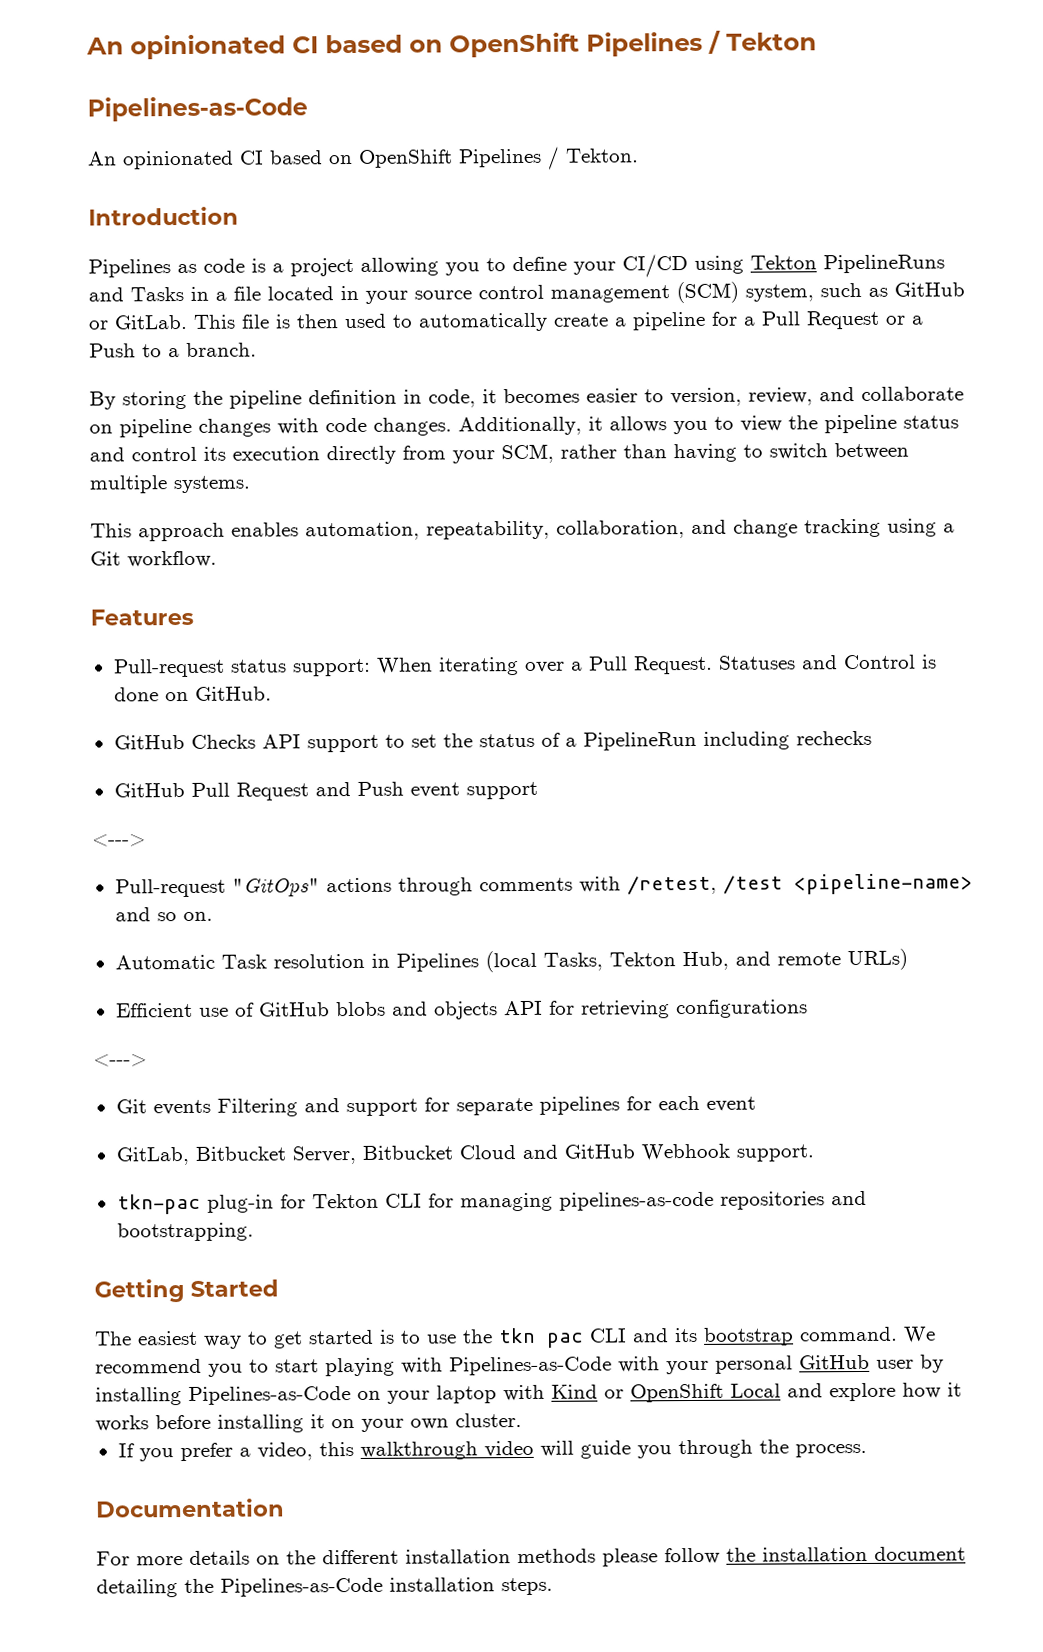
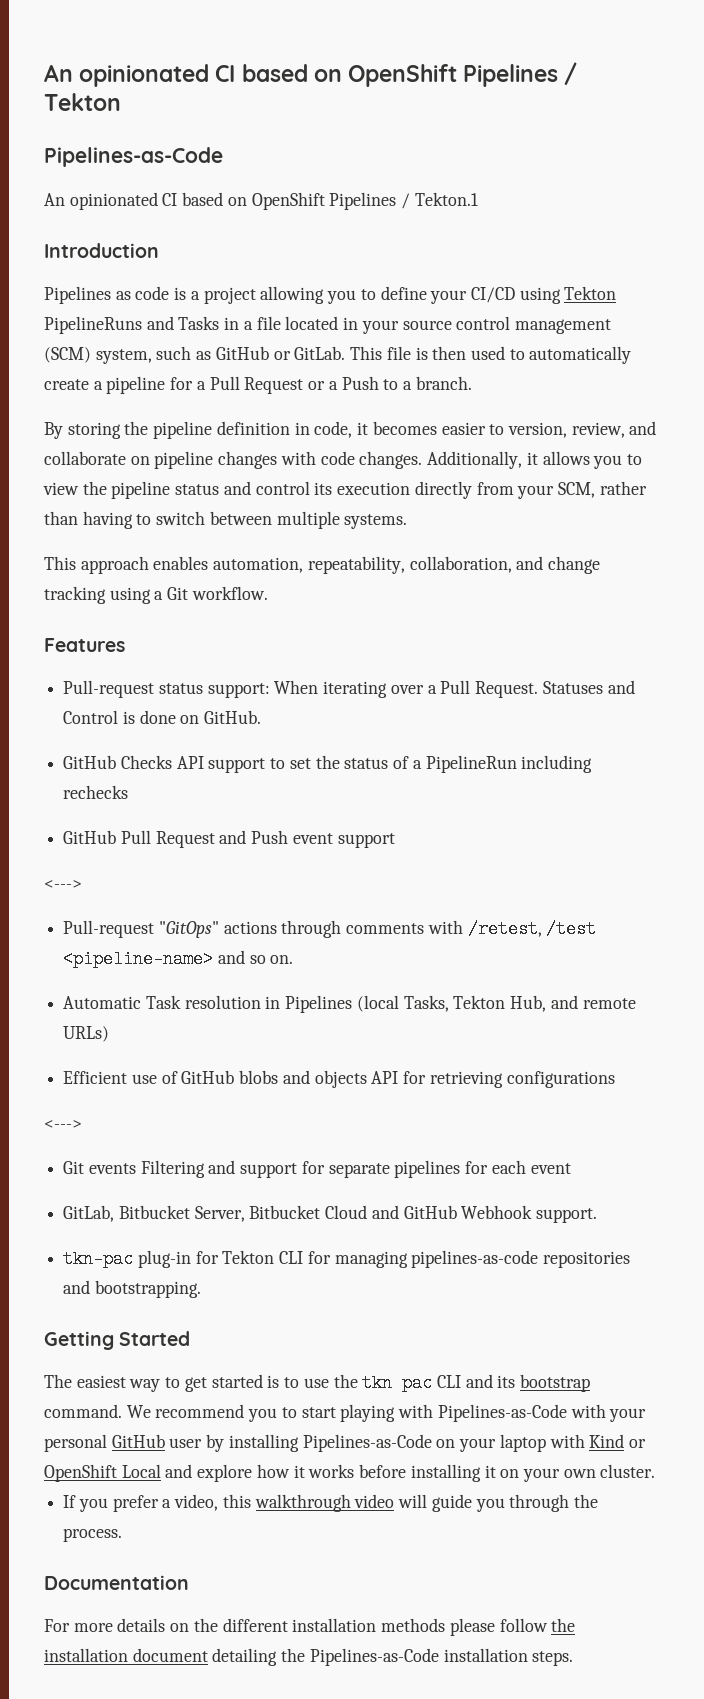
[565,148,639,163] Tekton. -> [414,192,478,206] Tekton.1

